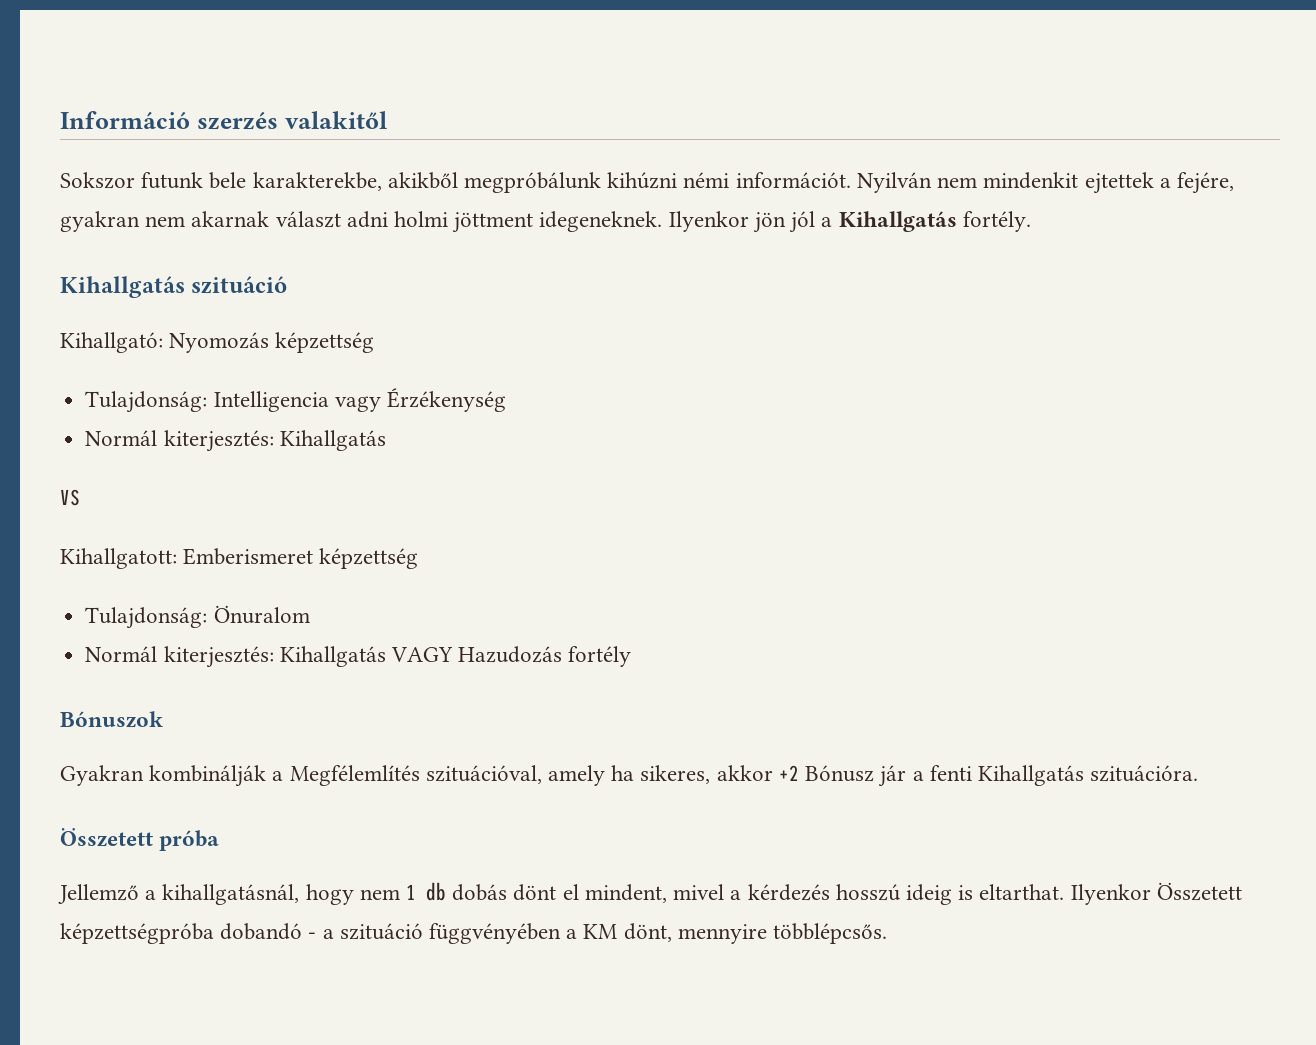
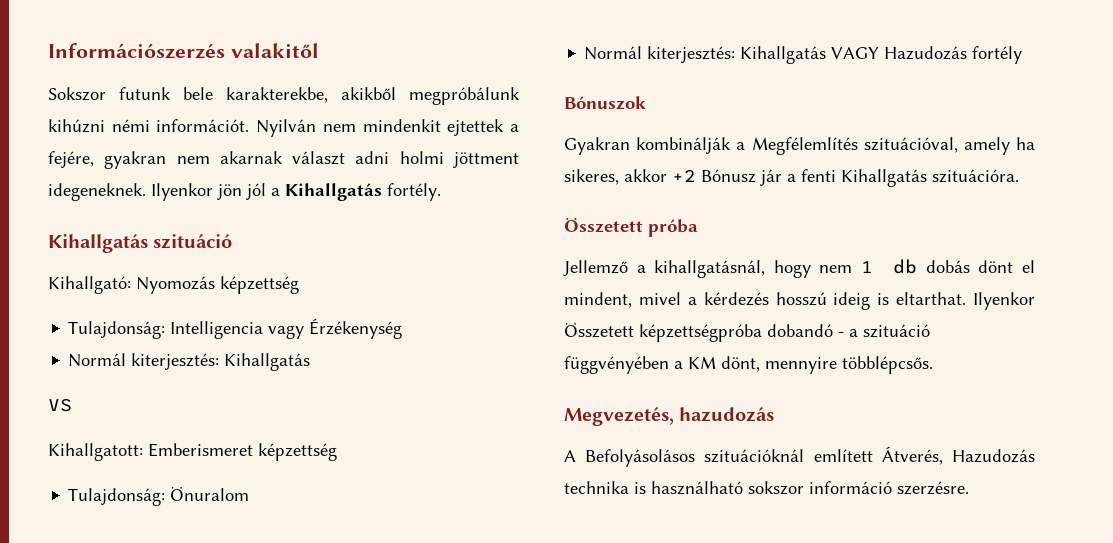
[60,111,278,130] Információ szerzés -> [48,43,225,59] Információszerzés
(888, 933) none -> [564,407,775,426] [564,446,1035,467] [564,481,969,495] // Megvezetés, hazudozás // A Befolyásolásos szituációknál említett Átverés, Hazudozás technika is használható sokszor információ szerzésre.

